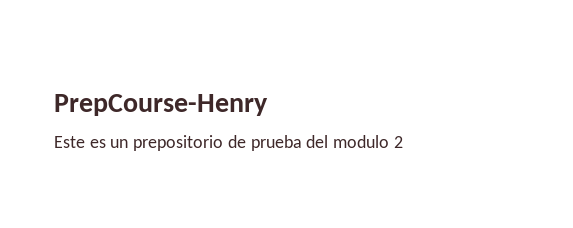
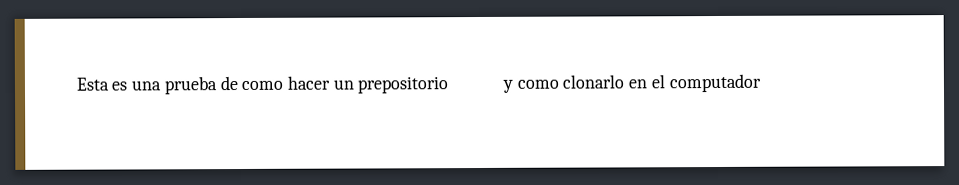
[54,94,268,116] [54,135,403,151] PrepCourse-Henry // Este es un prepositorio de prueba del modulo 2 -> [75,73,761,95] Esta es una prueba de como hacer un prepositorio y como clonarlo en el computador

